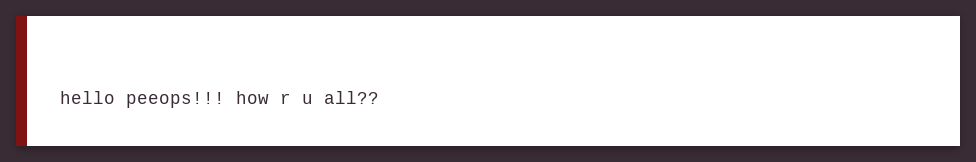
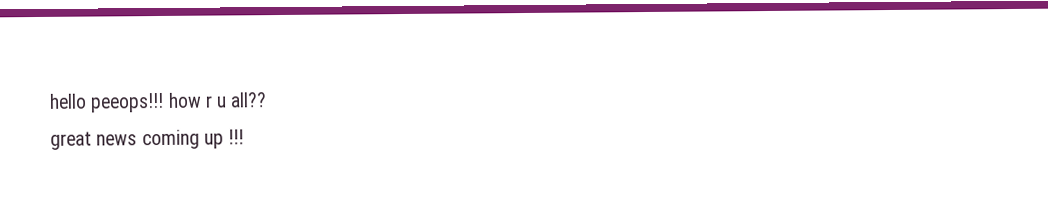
(379, 97) none -> [50,129,245,150] // great news coming up !!!

